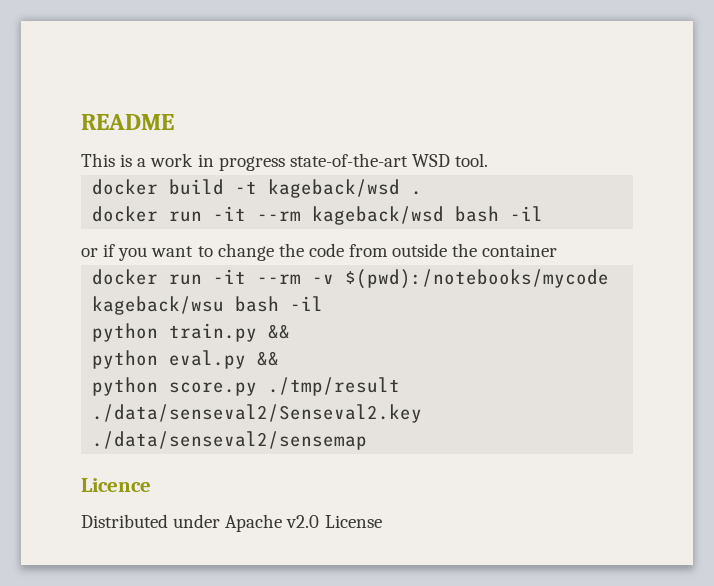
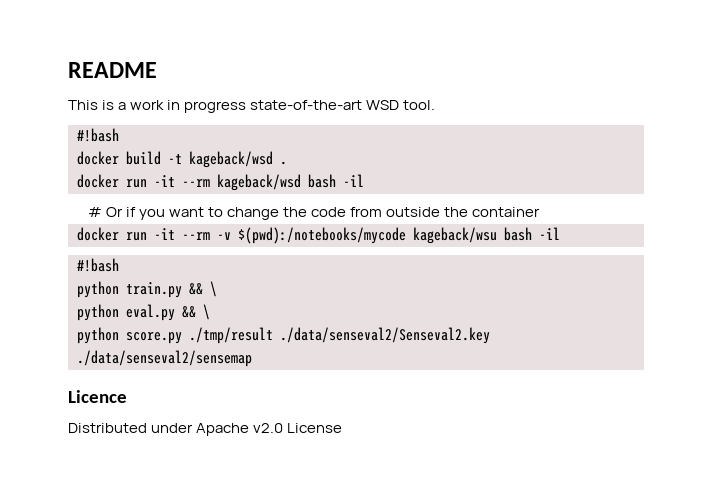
(489, 160) none -> [77,128,119,142] // #!bash
[81,248,98,257] or -> [87,207,123,217] # Or
(324, 303) none -> [77,258,119,272] // #!bash
(291, 331) none -> [210,281,217,297] \
(280, 358) none -> [203,304,210,320] \

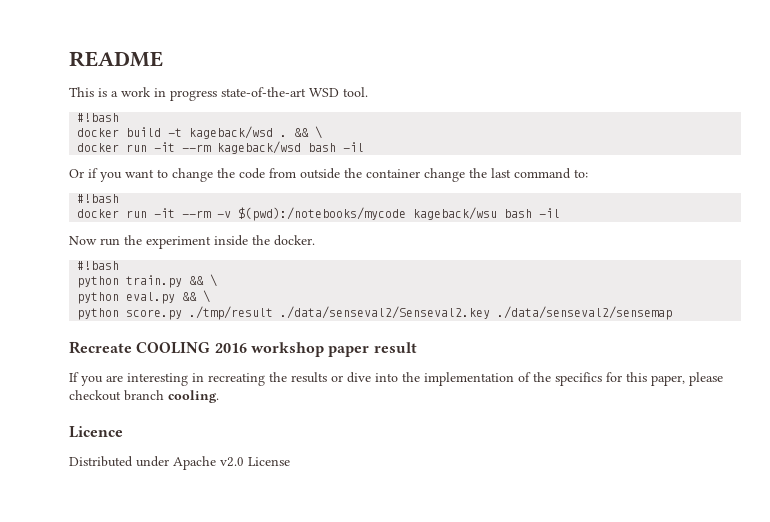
(287, 163) none -> [294,126,323,139] && \
[87,207,102,217] # -> (365, 147) none
(541, 212) none -> [424,168,588,182] [77,194,120,203] change the last command to: // #!bash
(560, 233) none -> [69,235,315,249] // Now run the experiment inside the docker.
(252, 358) none -> [69,341,417,357] [69,372,723,386] [69,390,219,403] // Recreate COOLING 2016 workshop paper result // If you are interesting in recreating the results or dive into the implementation of the specifics for this paper, please checkout branch cooling.

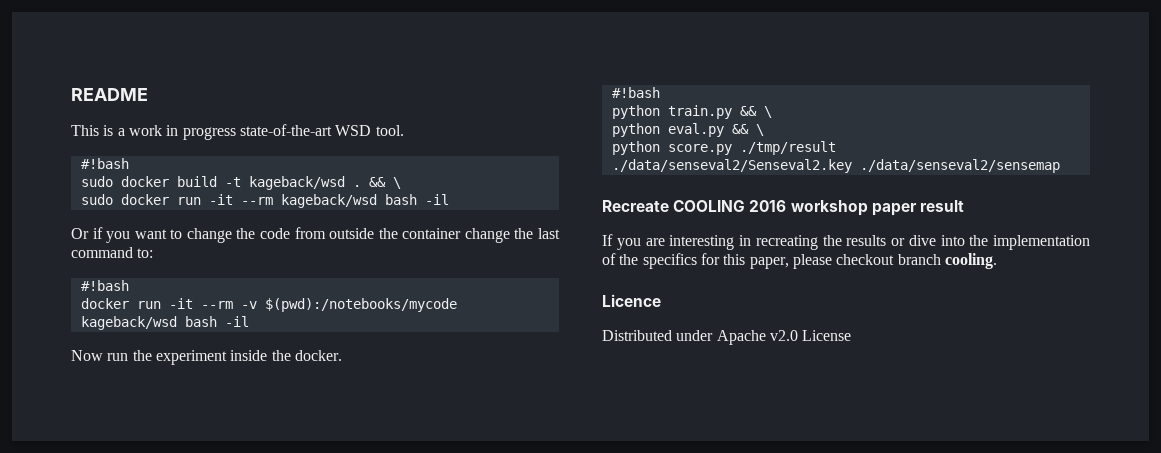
(120, 117) none -> [80,176,113,187] sudo
(323, 132) none -> [80,194,113,205] sudo
[413,207,498,220] kageback/wsu -> [80,316,177,330] kageback/wsd

